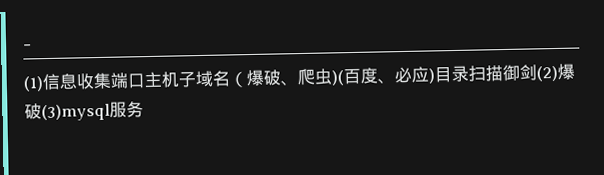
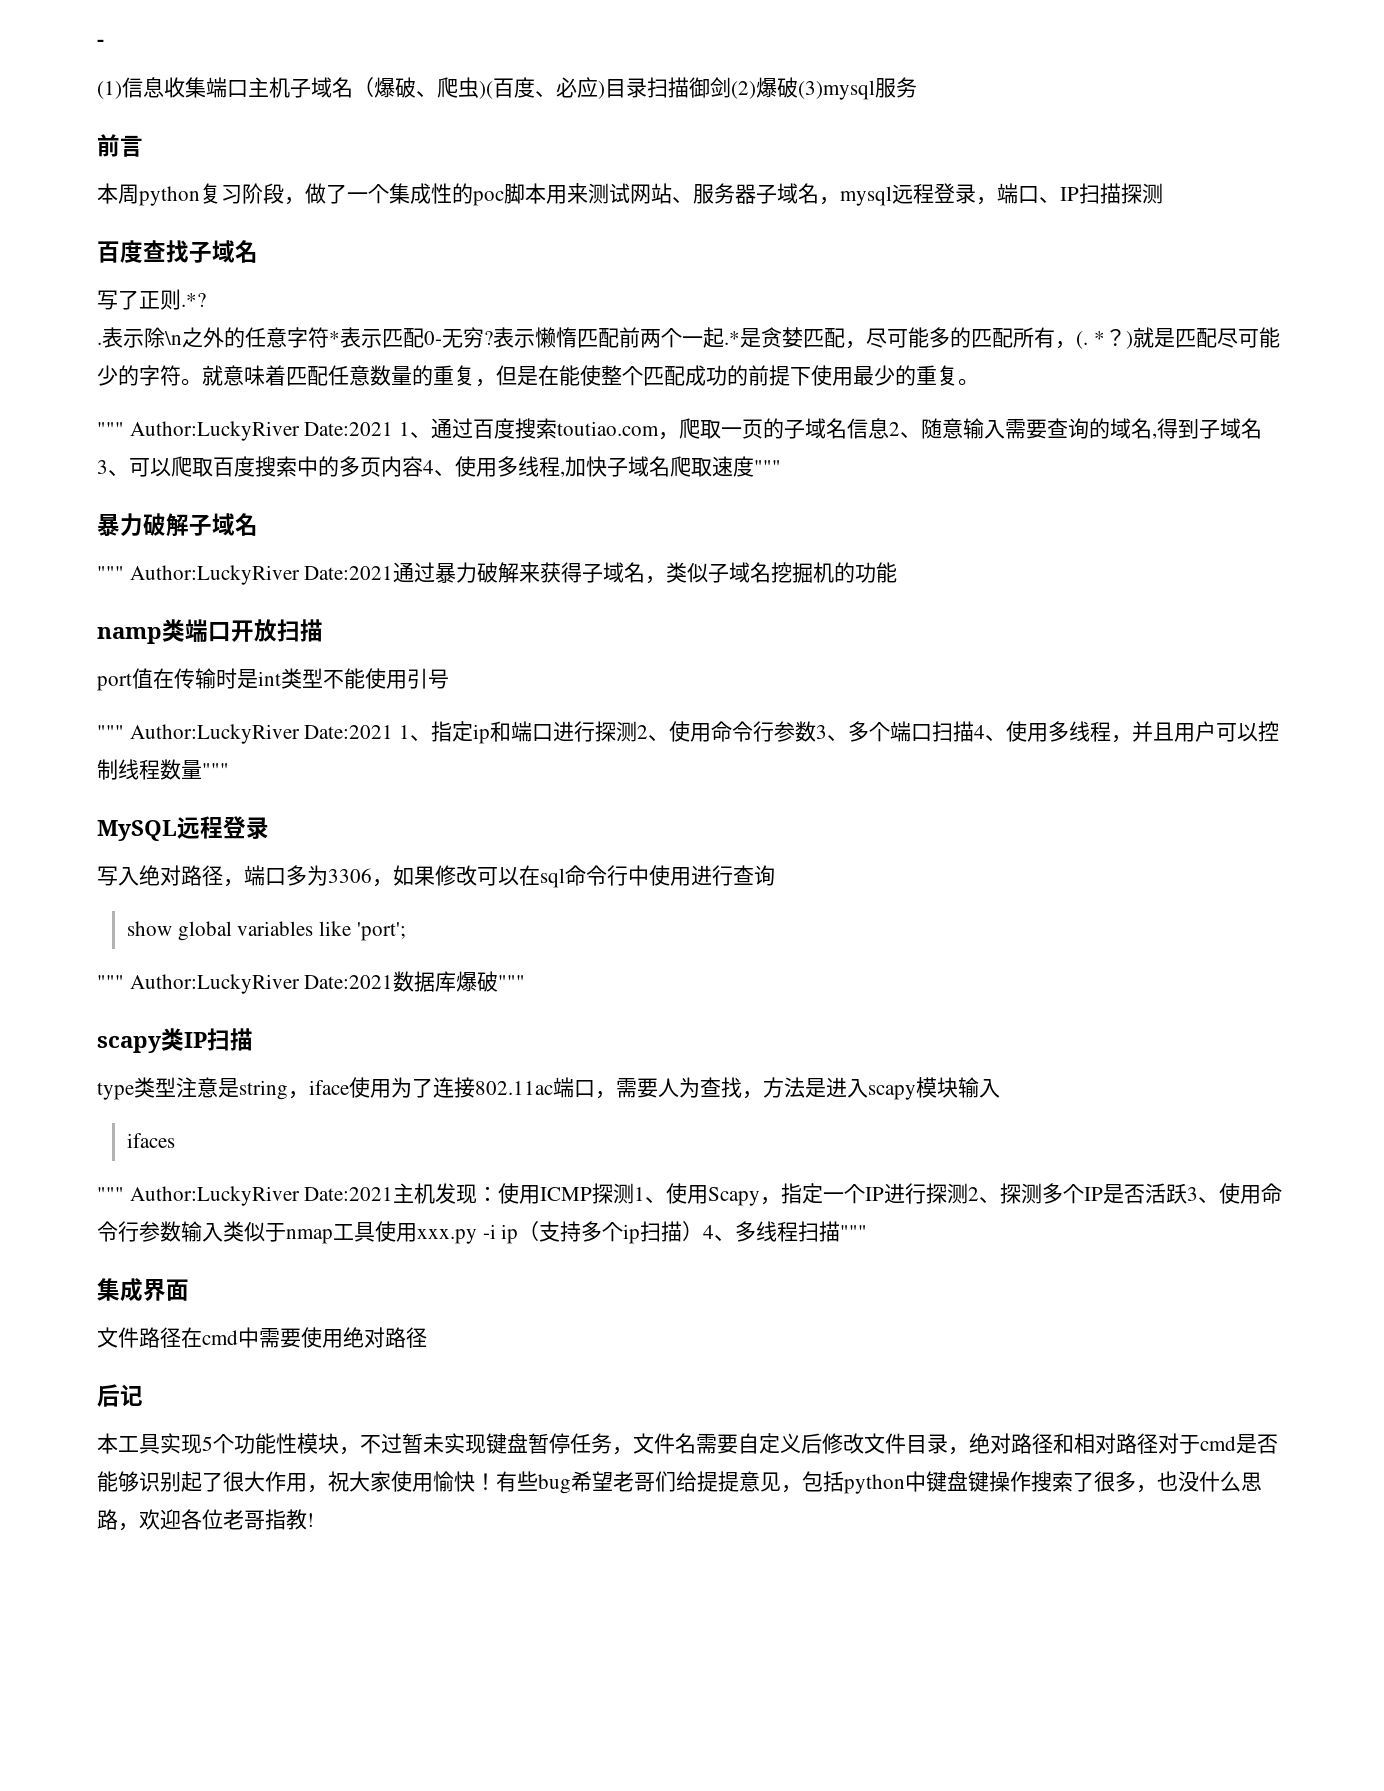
(144, 109) none -> [97,134,143,157] [97,183,1163,206] [97,240,258,263] [97,289,206,310] [97,327,1280,349] [97,365,979,387] [97,418,1263,441] [97,456,781,477] [97,513,258,537] [97,562,898,585] [97,619,323,644] [97,668,449,691] [97,721,1280,744] [97,759,229,780] [97,816,269,841] [97,865,775,888] [126,921,406,941] [97,971,526,994] [97,1028,253,1053] [97,1077,1000,1100] [126,1133,175,1148] [97,1183,1283,1206] [97,1221,868,1244] [97,1278,189,1302] [97,1327,427,1348] [97,1384,143,1407] [97,1433,1278,1455] [97,1471,1262,1494] [97,1509,314,1531] // 前言 // 本周python复习阶段，做了一个集成性的poc脚本用来测试网站、服务器子域名，mysql远程登录，端口、IP扫描探测 // 百度查找子域名 // 写了正则.*? // .表示除\n之外的任意字符*表示匹配0-无穷?表示懒惰匹配前两个一起.*是贪婪匹配，尽可能多的匹配所有，(. *？)就是匹配尽可能少的字符。就意味着匹配任意数量的重复，但是在能使整个匹配成功的前提下使用最少的重复。 // """ Author:LuckyRiver Date:2021 1、通过百度搜索toutiao.com，爬取一页的子域名信息2、随意输入需要查询的域名,得到子域名3、可以爬取百度搜索中的多页内容4、使用多线程,加快子域名爬取速度""" // 暴力破解子域名 // """ Author:LuckyRiver Date:2021通过暴力破解来获得子域名，类似子域名挖掘机的功能 // namp类端口开放扫描 // port值在传输时是int类型不能使用引号 // """ Author:LuckyRiver Date:2021 1、指定ip和端口进行探测2、使用命令行参数3、多个端口扫描4、使用多线程，并且用户可以控制线程数量""" // MySQL远程登录 // 写入绝对路径，端口多为3306，如果修改可以在sql命令行中使用进行查询 // show global variables like 'port'; // """ Author:LuckyRiver Date:2021数据库爆破""" // scapy类IP扫描 // type类型注意是string，iface使用为了连接802.11ac端口，需要人为查找，方法是进入scapy模块输入 // ifaces // """ Author:LuckyRiver Date:2021主机发现：使用ICMP探测1、使用Scapy，指定一个IP进行探测2、探测多个IP是否活跃3、使用命令行参数输入类似于nmap工具使用xxx.py -i ip（支持多个ip扫描）4、多线程扫描""" // 集成界面 // 文件路径在cmd中需要使用绝对路径 // 后记 // 本工具实现5个功能性模块，不过暂未实现键盘暂停任务，文件名需要自定义后修改文件目录，绝对路径和相对路径对于cmd是否能够识别起了很大作用，祝大家使用愉快！有些bug希望老哥们给提提意见，包括python中键盘键操作搜索了很多，也没什么思路，欢迎各位老哥指教!

